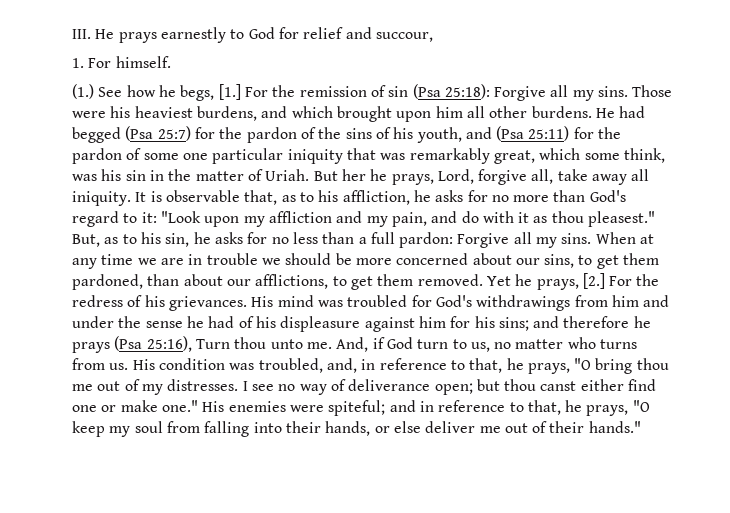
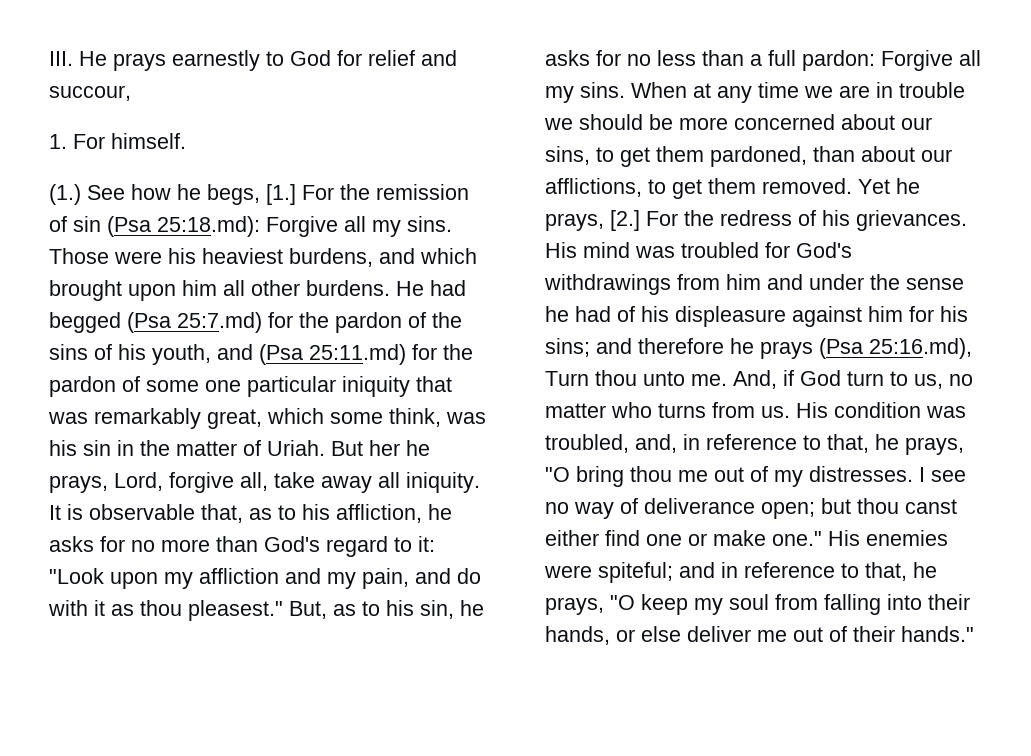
[444,84,490,99] 25:18): -> [157,216,260,237] 25:18.md):
[157,126,191,141] 25:7) -> [177,312,262,333] 25:7.md)
[528,126,570,141] 25:11) -> [309,344,406,365] 25:11.md)
[146,336,192,352] 25:16), -> [869,338,972,359] 25:16.md),

